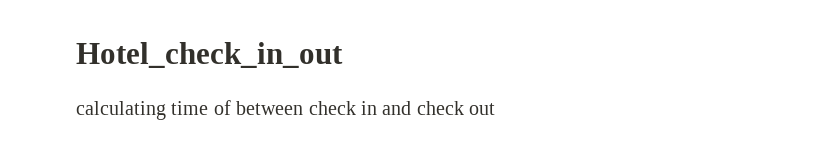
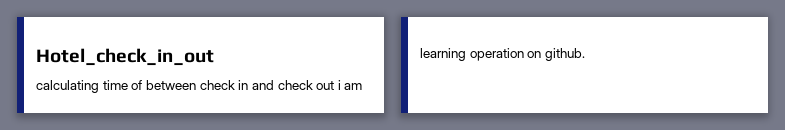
(496, 109) none -> [337,80,363,90] [420,48,585,61] i am learning operation on github.

